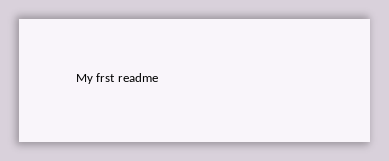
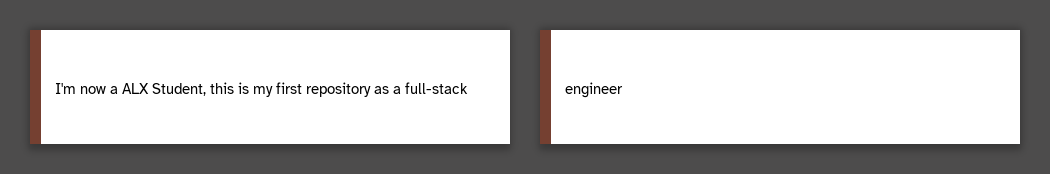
[76,73,158,84] My frst readme -> [55,82,623,98] I'm now a ALX Student, this is my first repository as a full-stack engineer

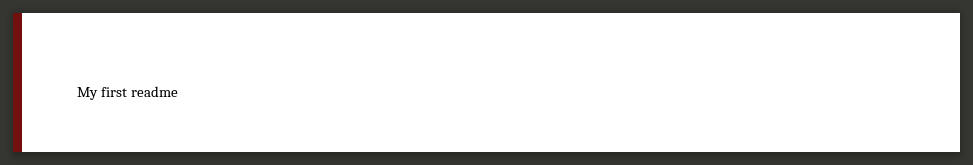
[55,82,623,98] I'm now a ALX Student, this is my first repository as a full-stack engineer -> [77,86,178,100] My first readme

